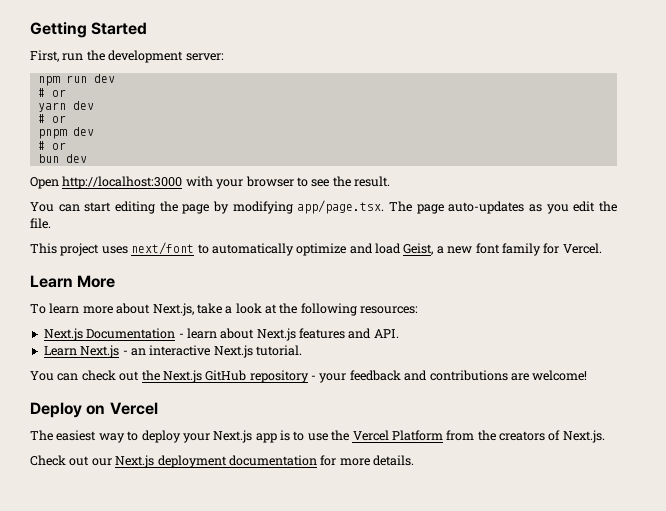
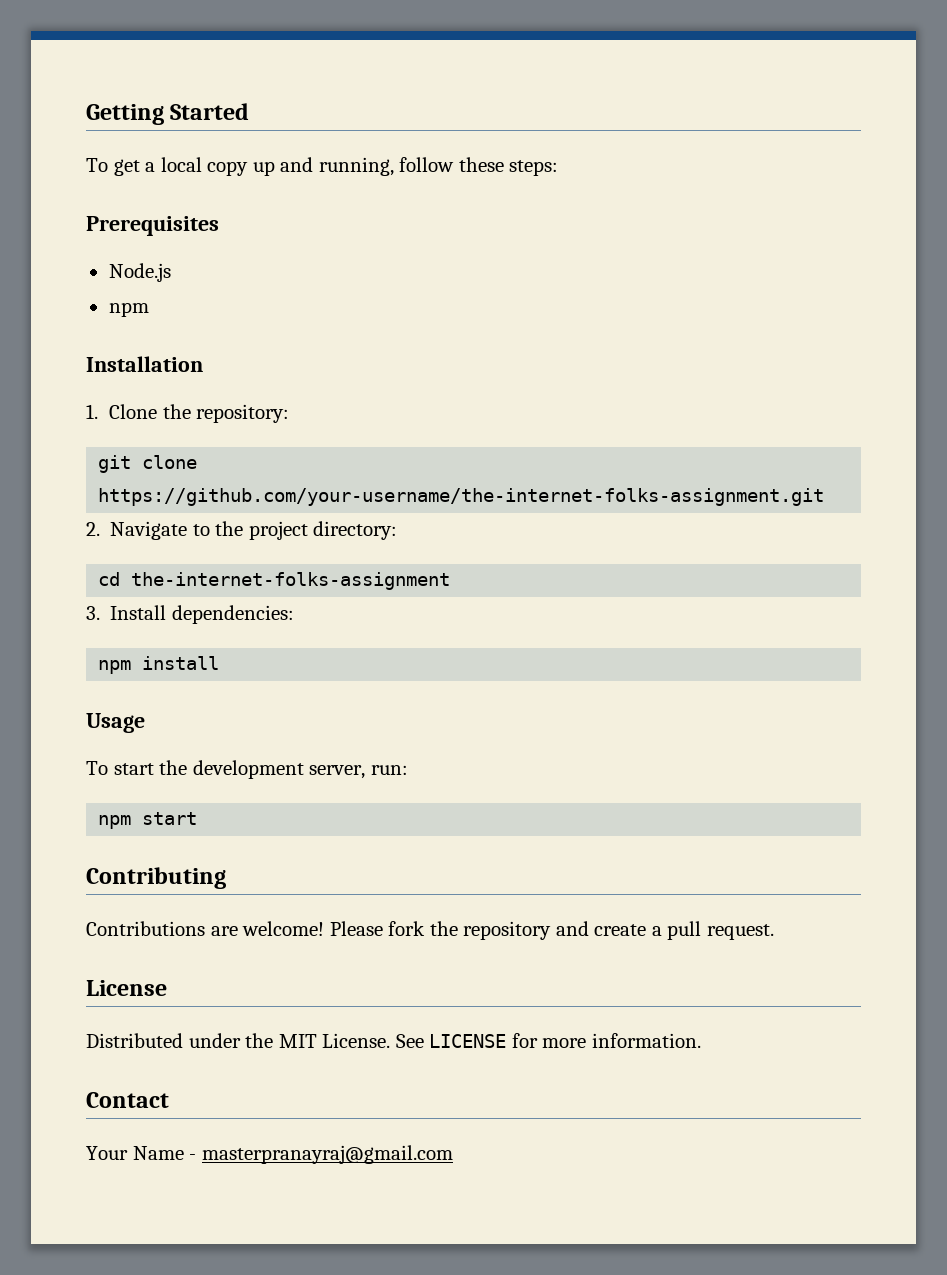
[30,50,224,63] [37,74,115,86] [37,88,66,97] [37,101,94,112] [37,114,66,123] [37,127,94,139] [37,141,66,150] [37,154,87,163] [30,176,390,189] [30,200,617,214] [30,218,51,229] [30,242,602,256] [30,275,116,288] [30,303,419,316] [43,328,399,341] [43,345,302,358] [30,370,588,383] [30,402,158,418] [30,430,605,443] [30,455,414,468] First, run the development server: // npm run dev // # or // yarn dev // # or // pnpm dev // # or // bun dev // Open http://localhost:3000 with your browser to see the result. // You can start editing the page by modifying app/page.tsx. The page auto-updates as you edit the file. // This project uses next/font to automatically optimize and load Geist, a new font family for Vercel. // Learn More // To learn more about Next.js, take a look at the following resources: // Next.js Documentation - learn about Next.js features and API. // Learn Next.js - an interactive Next.js tutorial. // You can check out the Next.js GitHub repository - your feedback and contributions are welcome! // Deploy on Vercel // The easiest way to deploy your Next.js app is to use the Vercel Platform from the creators of Next.js. // Check out our Next.js deployment documentation for more details. -> [86,157,559,176] [86,216,219,236] [108,263,171,282] [108,302,149,317] [86,356,203,372] [86,404,290,423] [98,455,198,473] [98,488,825,506] [86,521,398,540] [98,572,451,590] [86,605,294,624] [98,656,220,674] [86,713,145,733] [86,760,408,779] [98,812,198,829] [86,867,226,889] [86,921,774,940] [86,980,167,996] [86,1033,701,1048] [86,1092,169,1108] [86,1145,453,1164] To get a local copy up and running, follow these steps: // Prerequisites // Node.js // npm // Installation // 1. Clone the repository: // git clone https://github.com/your-username/the-internet-folks-assignment.git // 2. Navigate to the project directory: // cd the-internet-folks-assignment // 3. Install dependencies: // npm install // Usage // To start the development server, run: // npm start // Contributing // Contributions are welcome! Please fork the repository and create a pull request. // License // Distributed under the MIT License. See LICENSE for more information. // Contact // Your Name - masterpranayraj@gmail.com

